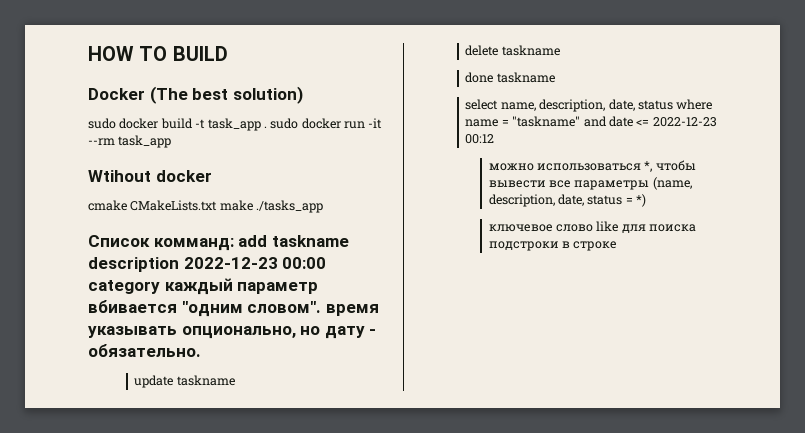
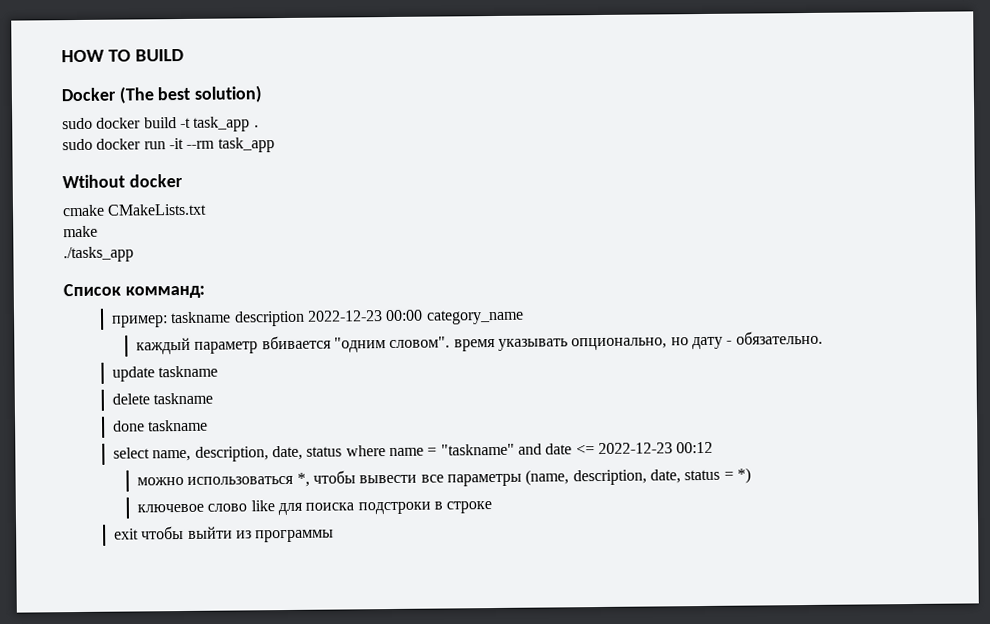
(267, 127) none -> (259, 126) //
(218, 205) none -> (208, 209) //
(253, 205) none -> (98, 231) //
[238,235,268,247] add -> [112,315,169,328] // пример:
[88,280,160,294] category -> [425,309,524,325] category_name //
(618, 246) none -> [114,525,335,543] // exit чтобы выйти из программы

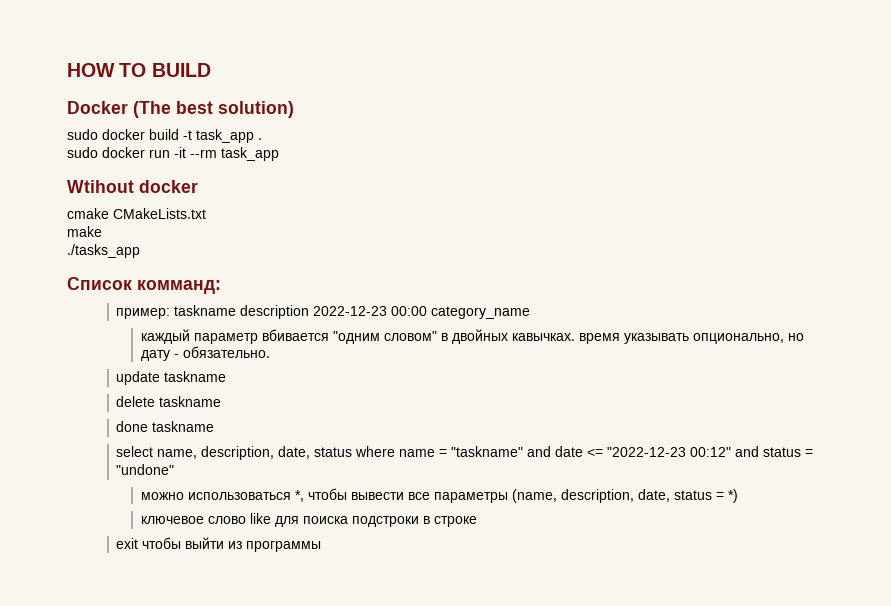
[389,336,451,349] словом". -> [384,329,576,344] словом" в двойных кавычках.
[597,441,714,455] 2022-12-23 00:12 -> [607,446,814,457] [116,464,175,475] "2022-12-23 00:12" and status = "undone"

